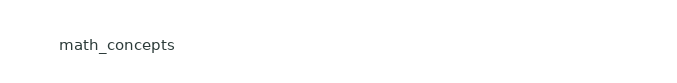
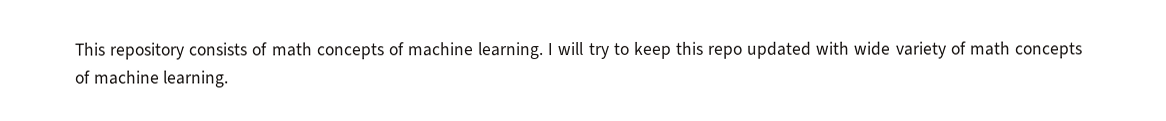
[59,39,175,54] math_concepts -> [74,41,1082,60] [75,70,230,88] This repository consists of math concepts of machine learning. I will try to keep this repo updated with wide variety of math concepts of machine learning.

